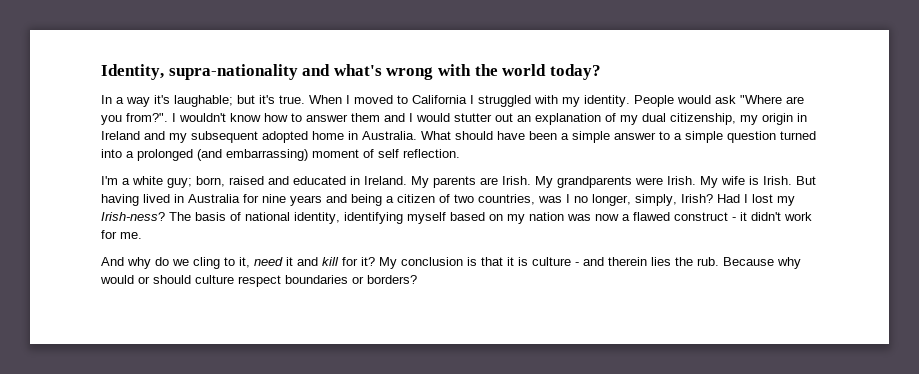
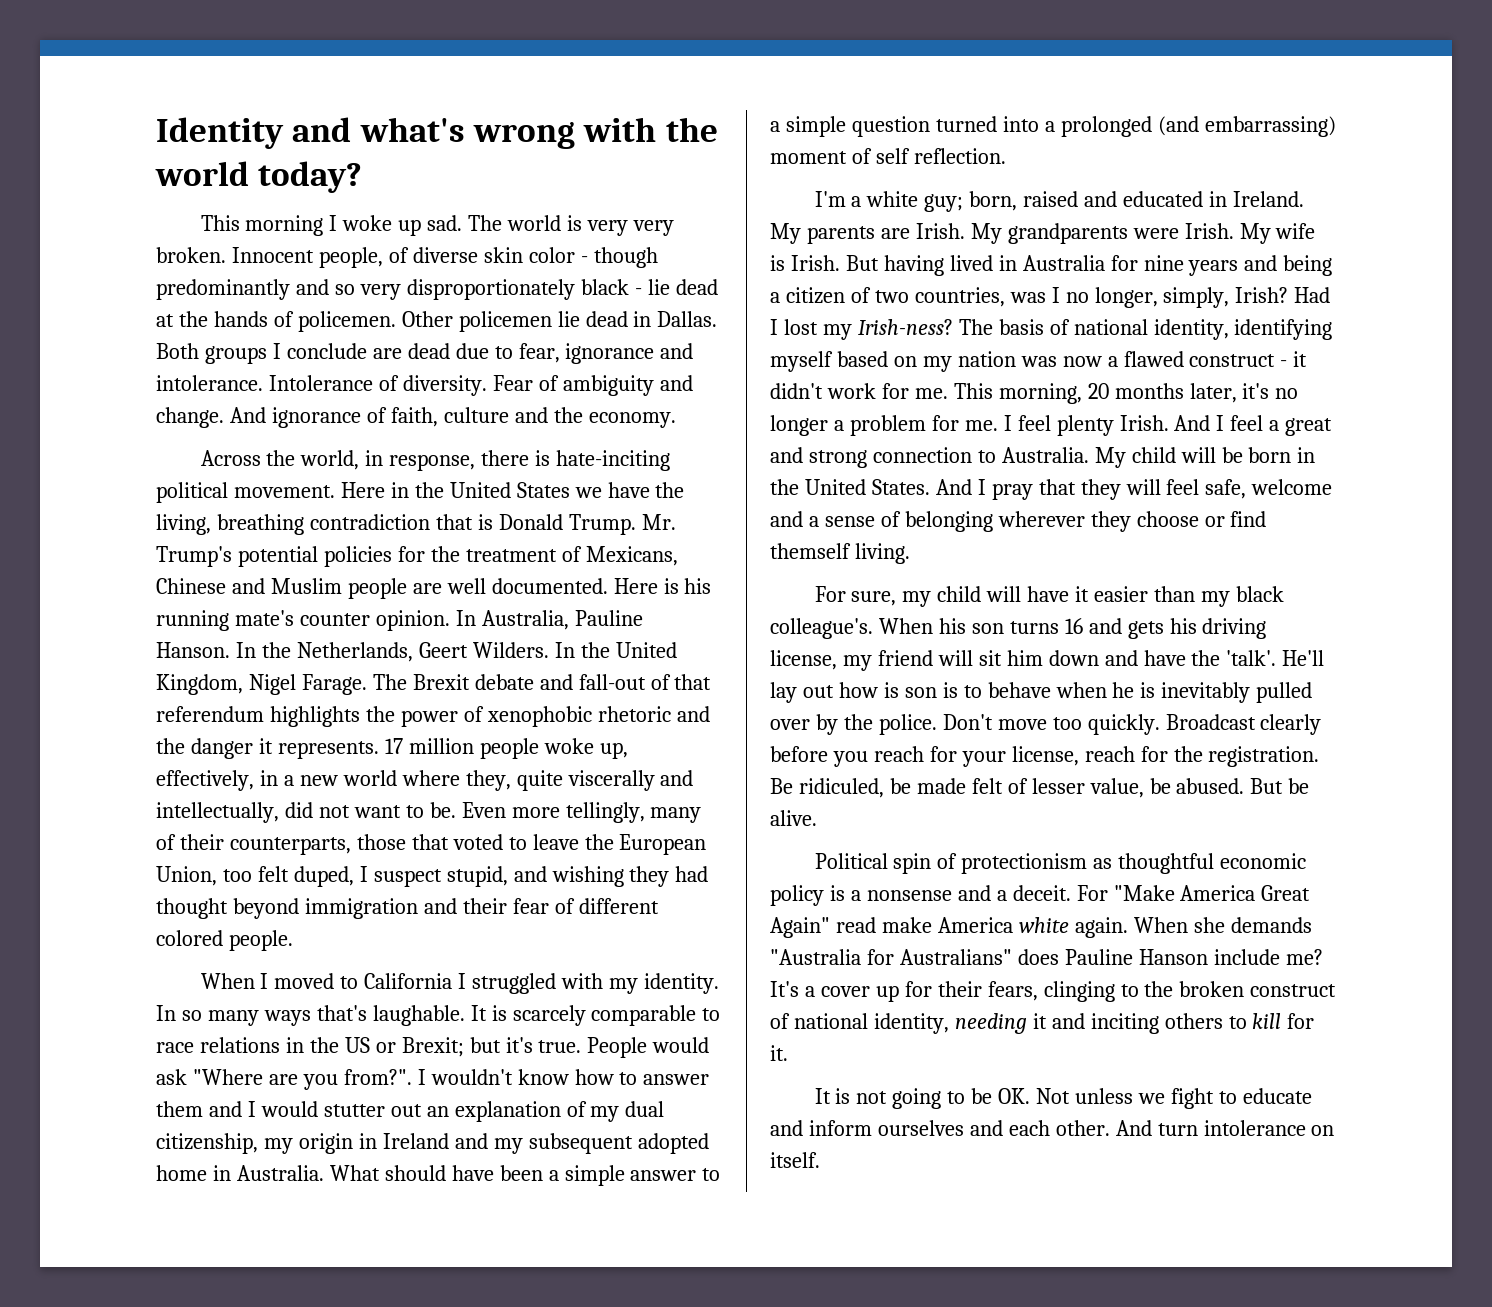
[101,64,298,80] Identity, supra-nationality -> [156,117,284,149] Identity
[101,95,305,107] In a way it's laughable; but it's true. -> [200,215,674,236] [156,247,658,268] [156,279,718,300] [156,311,718,332] [156,343,694,364] [156,375,693,396] [156,407,676,428] [200,450,671,471] [156,482,685,503] [156,514,676,535] [156,546,678,567] [156,578,712,599] [156,610,643,631] [156,642,677,662] [156,674,712,695] [156,706,710,727] [156,738,628,759] [156,770,694,791] [156,802,702,823] [156,834,707,855] [156,866,709,887] [156,898,659,919] [156,930,293,951] This morning I woke up sad. The world is very very broken. Innocent people, of diverse skin color - though predominantly and so very disproportionately black - lie dead at the hands of policemen. Other policemen lie dead in Dallas. Both groups I conclude are dead due to fear, ignorance and intolerance. Intolerance of diversity. Fear of ambiguity and change. And ignorance of faith, culture and the economy. // Across the world, in response, there is hate-inciting political movement. Here in the United States we have the living, breathing contradiction that is Donald Trump. Mr. Trump's potential policies for the treatment of Mexicans, Chinese and Muslim people are well documented. Here is his running mate's counter opinion. In Australia, Pauline Hanson. In the Netherlands, Geert Wilders. In the United Kingdom, Nigel Farage. The Brexit debate and fall-out of that referendum highlights the power of xenophobic rhetoric and the danger it represents. 17 million people woke up, effectively, in a new world where they, quite viscerally and intellectually, did not want to be. Even more tellingly, many of their counterparts, those that voted to leave the European Union, too felt duped, I suspect stupid, and wishing they had thought beyond immigration and their fear of different colored people. //
(630, 101) none -> [156,1005,721,1026] [156,1037,582,1057] In so many ways that's laughable. It is scarcely comparable to race relations in the US or Brexit; but it's true.
[101,257,801,269] [100,275,417,287] // And why do we cling to it, need it and kill for it? My conclusion is that it is culture - and therein lies the rub. Because why would or should culture respect boundaries or borders? -> [953,383,1299,404] [770,415,1333,436] [770,447,1316,468] [770,479,1333,500] [770,511,1267,532] [770,543,910,564] [814,586,1284,607] [770,618,1267,639] [770,650,1325,671] [770,682,1313,703] [770,714,1322,735] [770,746,1320,767] [770,778,1310,798] [770,810,817,826] [814,853,1307,874] [770,885,1311,906] [770,917,1312,938] [770,949,1323,965] [770,981,1337,1002] [770,1013,1315,1034] [770,1045,788,1061] [814,1088,1312,1109] [770,1120,1335,1136] [770,1152,820,1168] This morning, 20 months later, it's no longer a problem for me. I feel plenty Irish. And I feel a great and strong connection to Australia. My child will be born in the United States. And I pray that they will feel safe, welcome and a sense of belonging wherever they choose or find themself living. // For sure, my child will have it easier than my black colleague's. When his son turns 16 and gets his driving license, my friend will sit him down and have the 'talk'. He'll lay out how is son is to behave when he is inevitably pulled over by the police. Don't move too quickly. Broadcast clearly before you reach for your license, reach for the registration. Be ridiculed, be made felt of lesser value, be abused. But be alive. // Political spin of protectionism as thoughtful economic policy is a nonsense and a deceit. For "Make America Great Again" read make America white again. When she demands "Australia for Australians" does Pauline Hanson include me? It's a cover up for their fears, clinging to the broken construct of national identity, needing it and inciting others to kill for it. // It is not going to be OK. Not unless we fight to educate and inform ourselves and each other. And turn intolerance on itself.

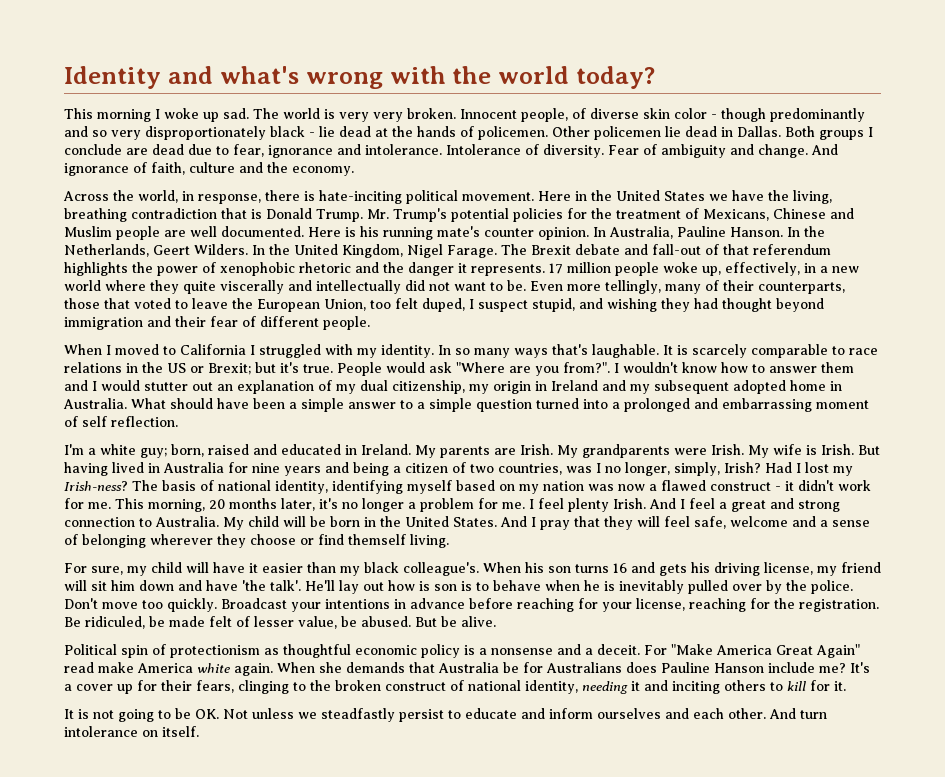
[465,770,511,791] they, -> [150,280,179,294] they
[156,802,279,823] intellectually, -> [316,280,401,294] intellectually
[156,930,223,946] colored -> (319, 321) none
[1157,116,1336,137] (and embarrassing) -> [694,398,812,412] and embarrassing
[1191,650,1277,666] the 'talk'. -> [242,580,301,591] 'the talk'.
[1260,714,1322,735] [770,746,924,767] clearly before you reach -> [291,598,574,612] your intentions in advance before reaching
[1084,746,1135,762] reach -> [689,598,746,612] reaching
[770,949,1012,965] "Australia for Australians" -> [409,662,622,673] that Australia be for Australians
[1170,1088,1214,1109] fight -> [321,708,444,722] steadfastly persist

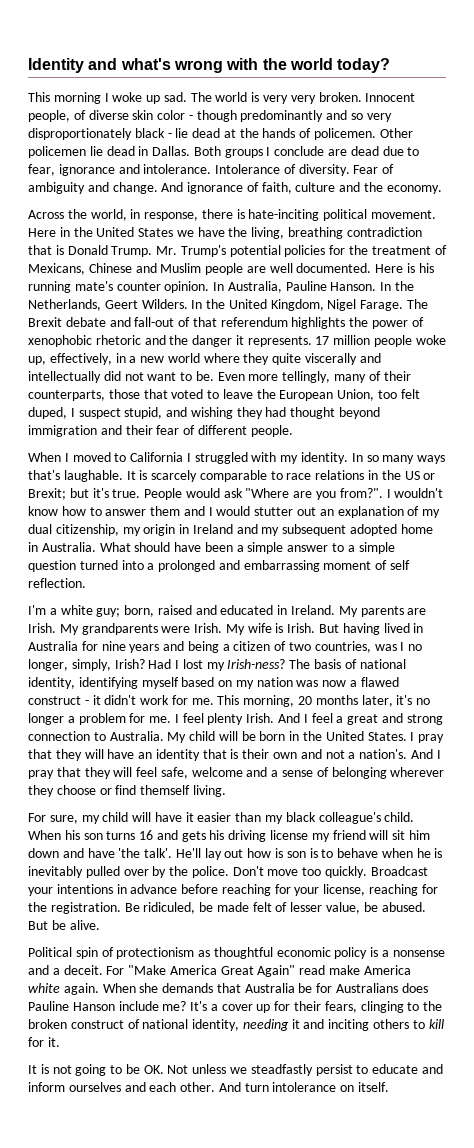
(497, 522) none -> [410,732,445,743] [28,749,408,761] I pray that they will have an identity that is their own and not a nation's.
[403,562,479,576] colleague's. -> [318,812,415,824] colleague's child.
[764,562,813,575] license, -> [270,830,309,840] license

